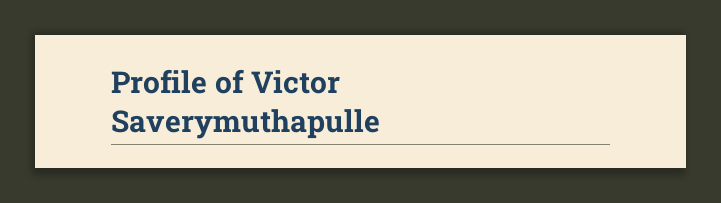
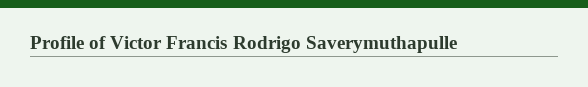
(341, 82) none -> [166,36,301,53] Francis Rodrigo

